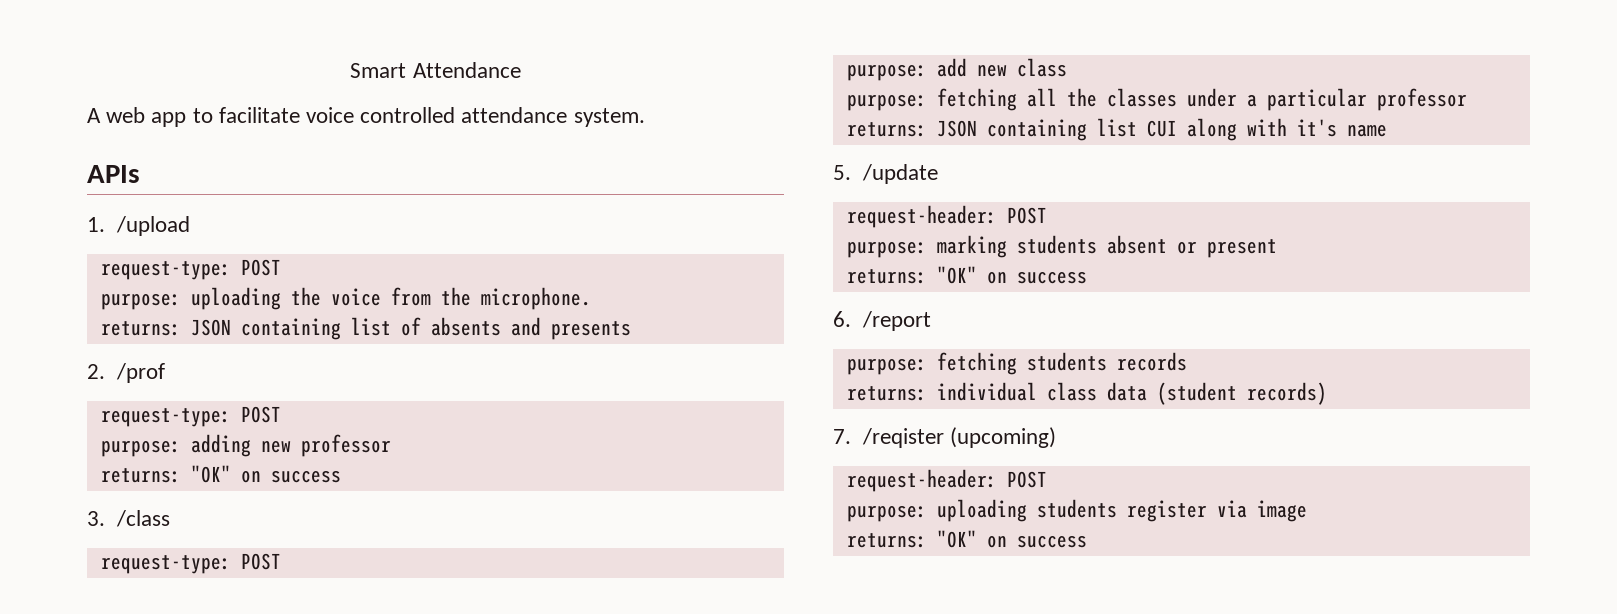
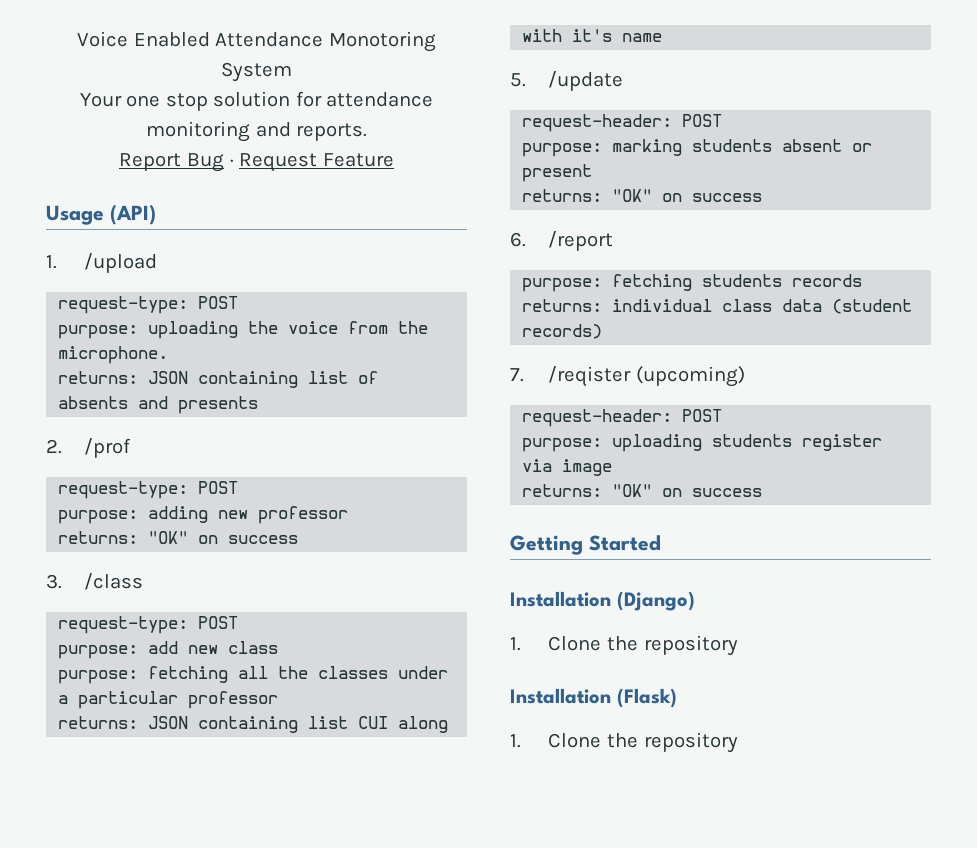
[350,63,407,78] Smart -> [77,31,210,47] Voice Enabled
[87,107,645,127] [87,165,140,183] // A web app to facilitate voice controlled attendance system. // APIs -> [328,31,436,52] [221,62,292,82] [79,91,434,111] [145,121,368,142] [119,153,394,172] [46,204,156,225] Monotoring System // Your one stop solution for attendance monitoring and reports. // Report Bug · Request Feature // Usage (API)
(1087, 541) none -> [510,535,661,555] [510,591,695,611] [510,635,738,656] [510,688,677,708] [510,732,738,753] // Getting Started // Installation (Django) // 1. Clone the repository // Installation (Flask) // 1. Clone the repository

